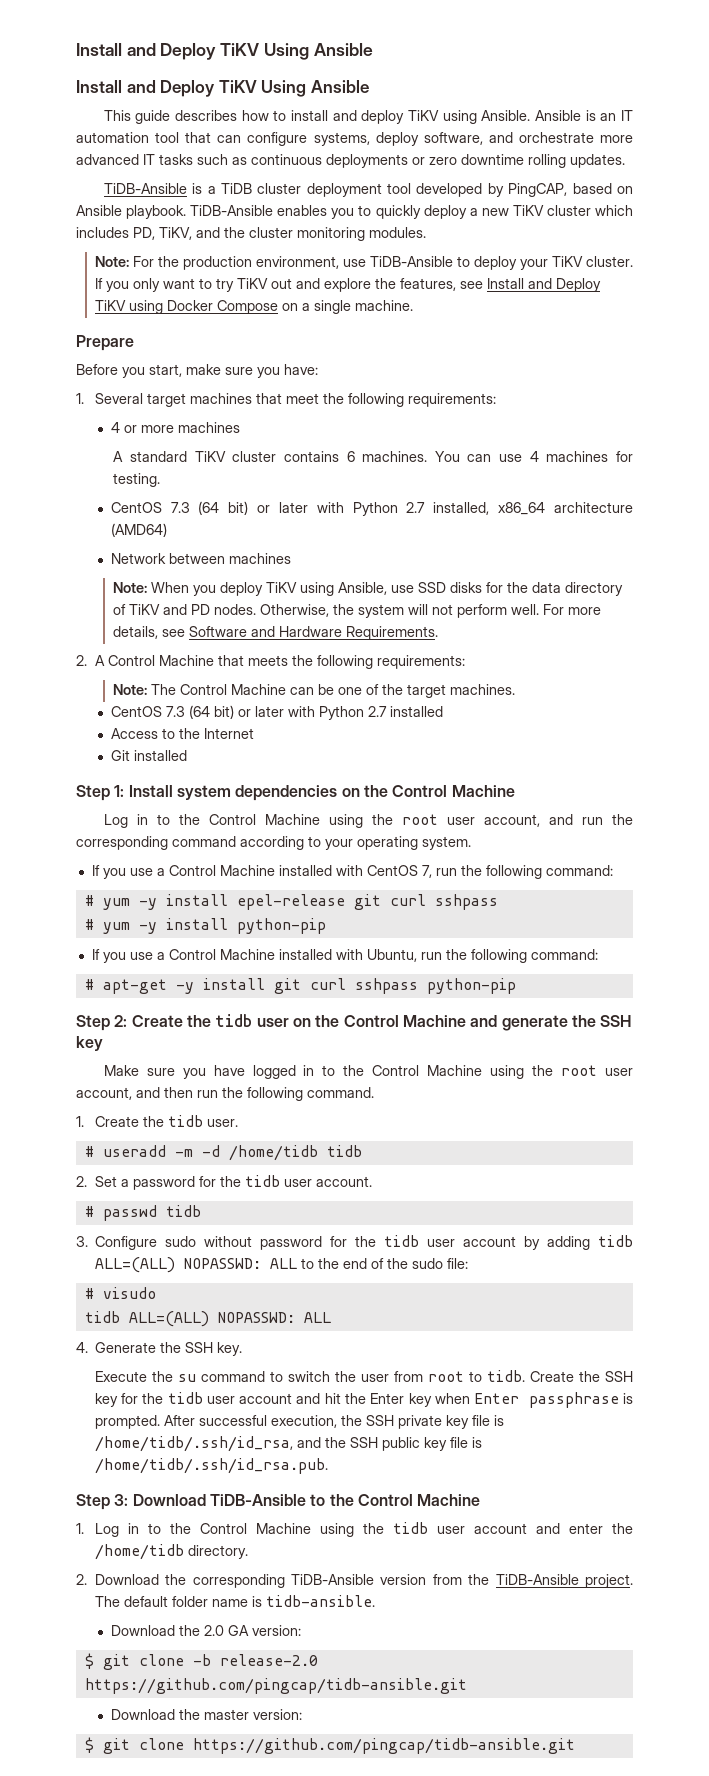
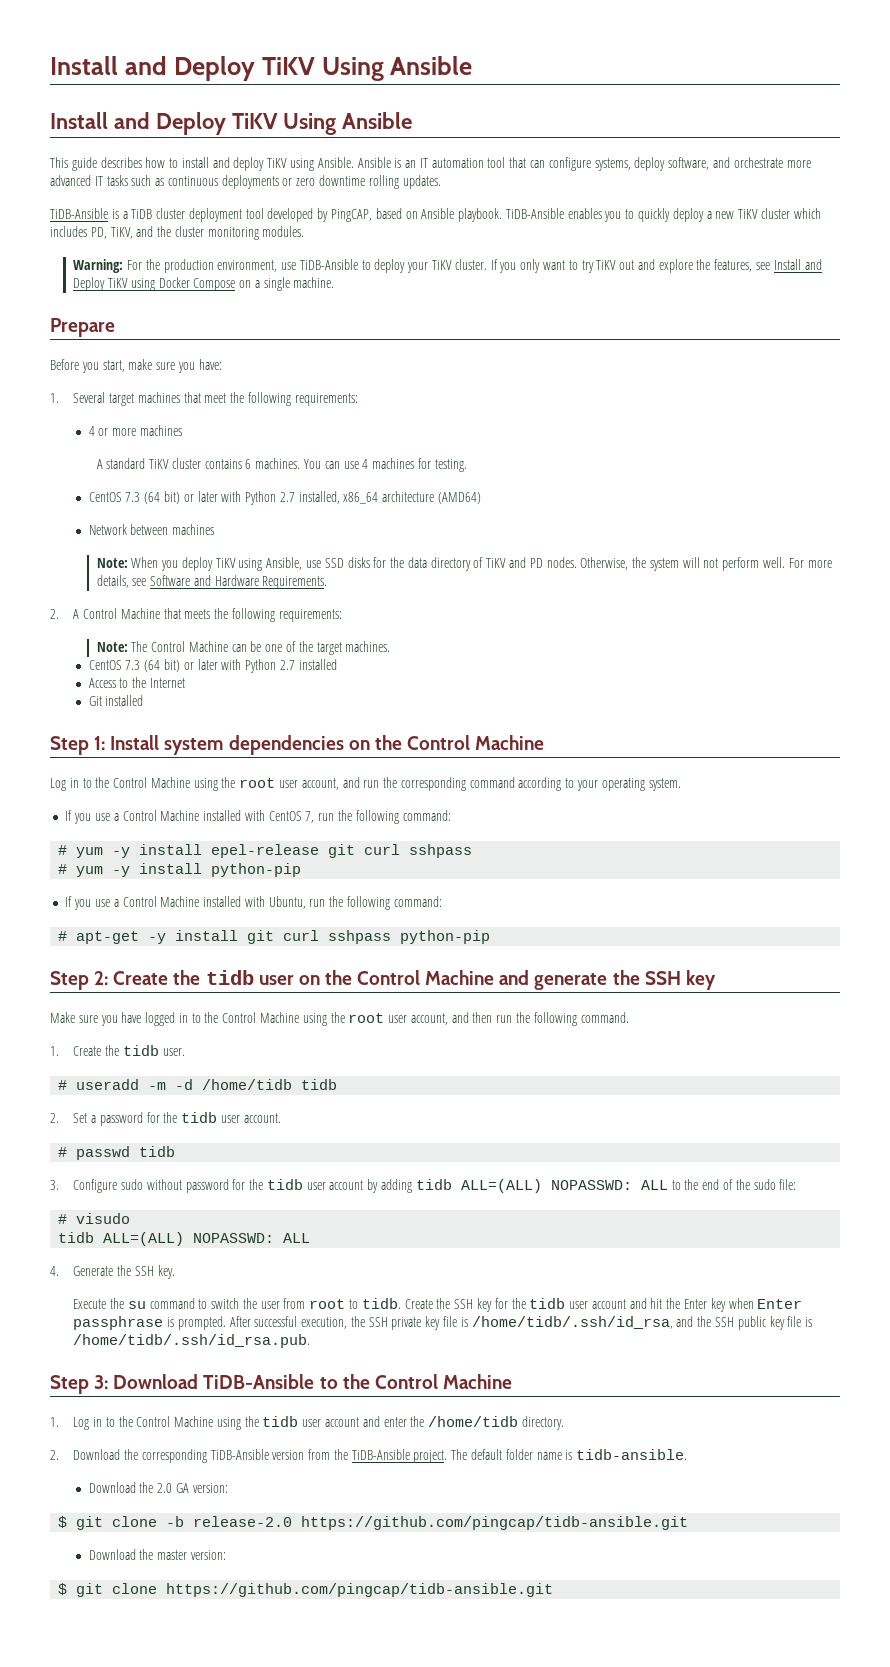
[94,256,129,267] Note: -> [73,259,124,273] Warning:

